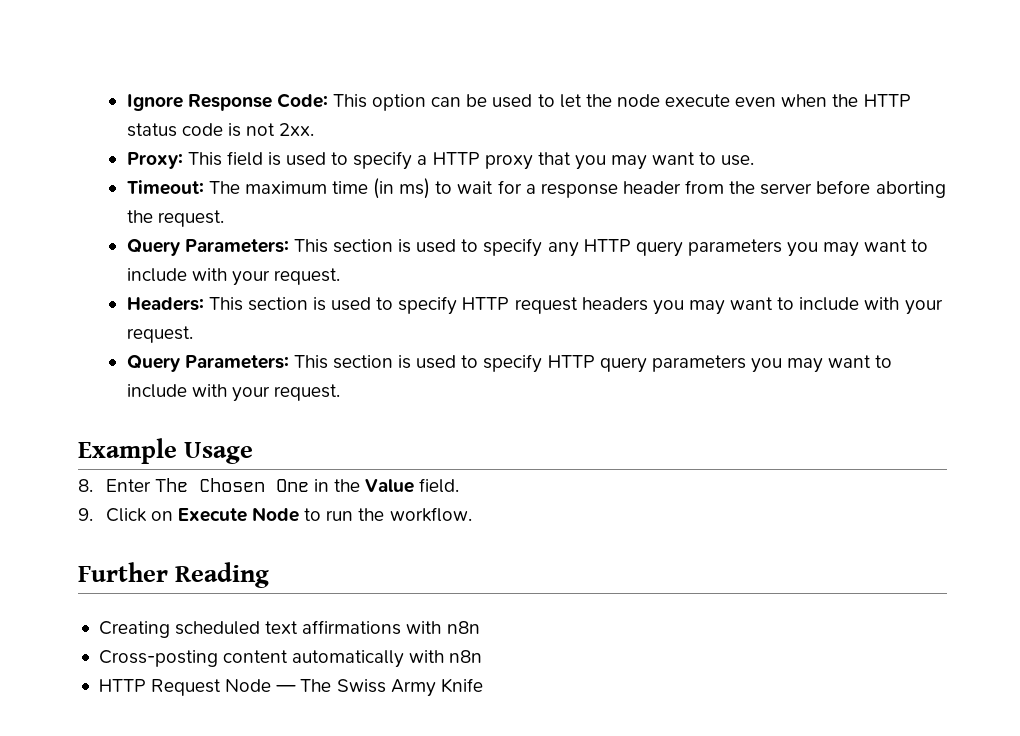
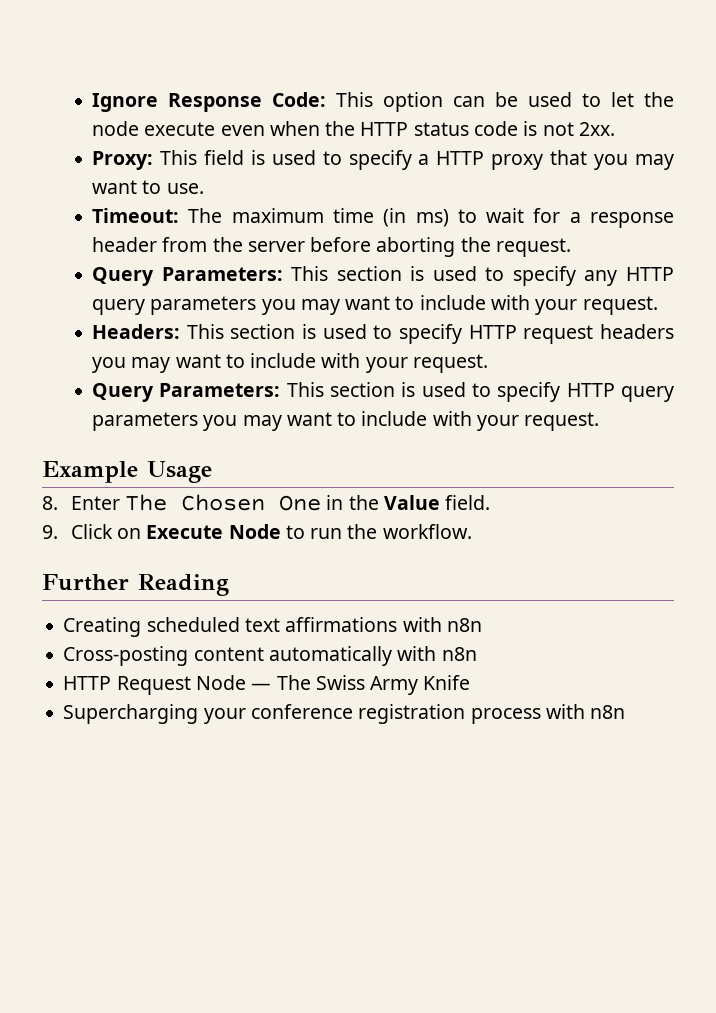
(483, 685) none -> [63,704,626,724] // Supercharging your conference registration process with n8n

